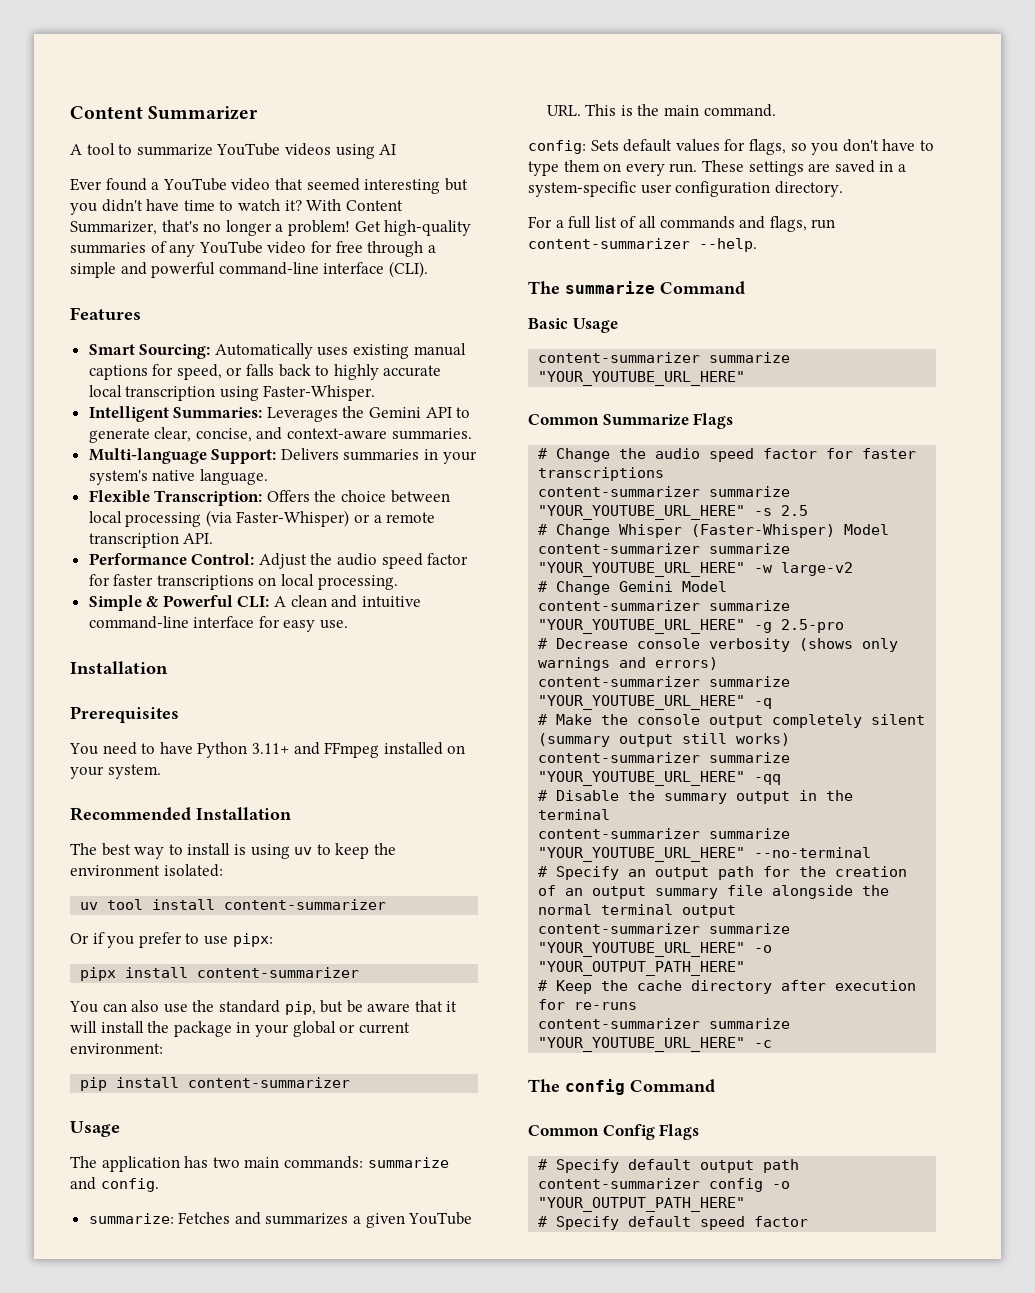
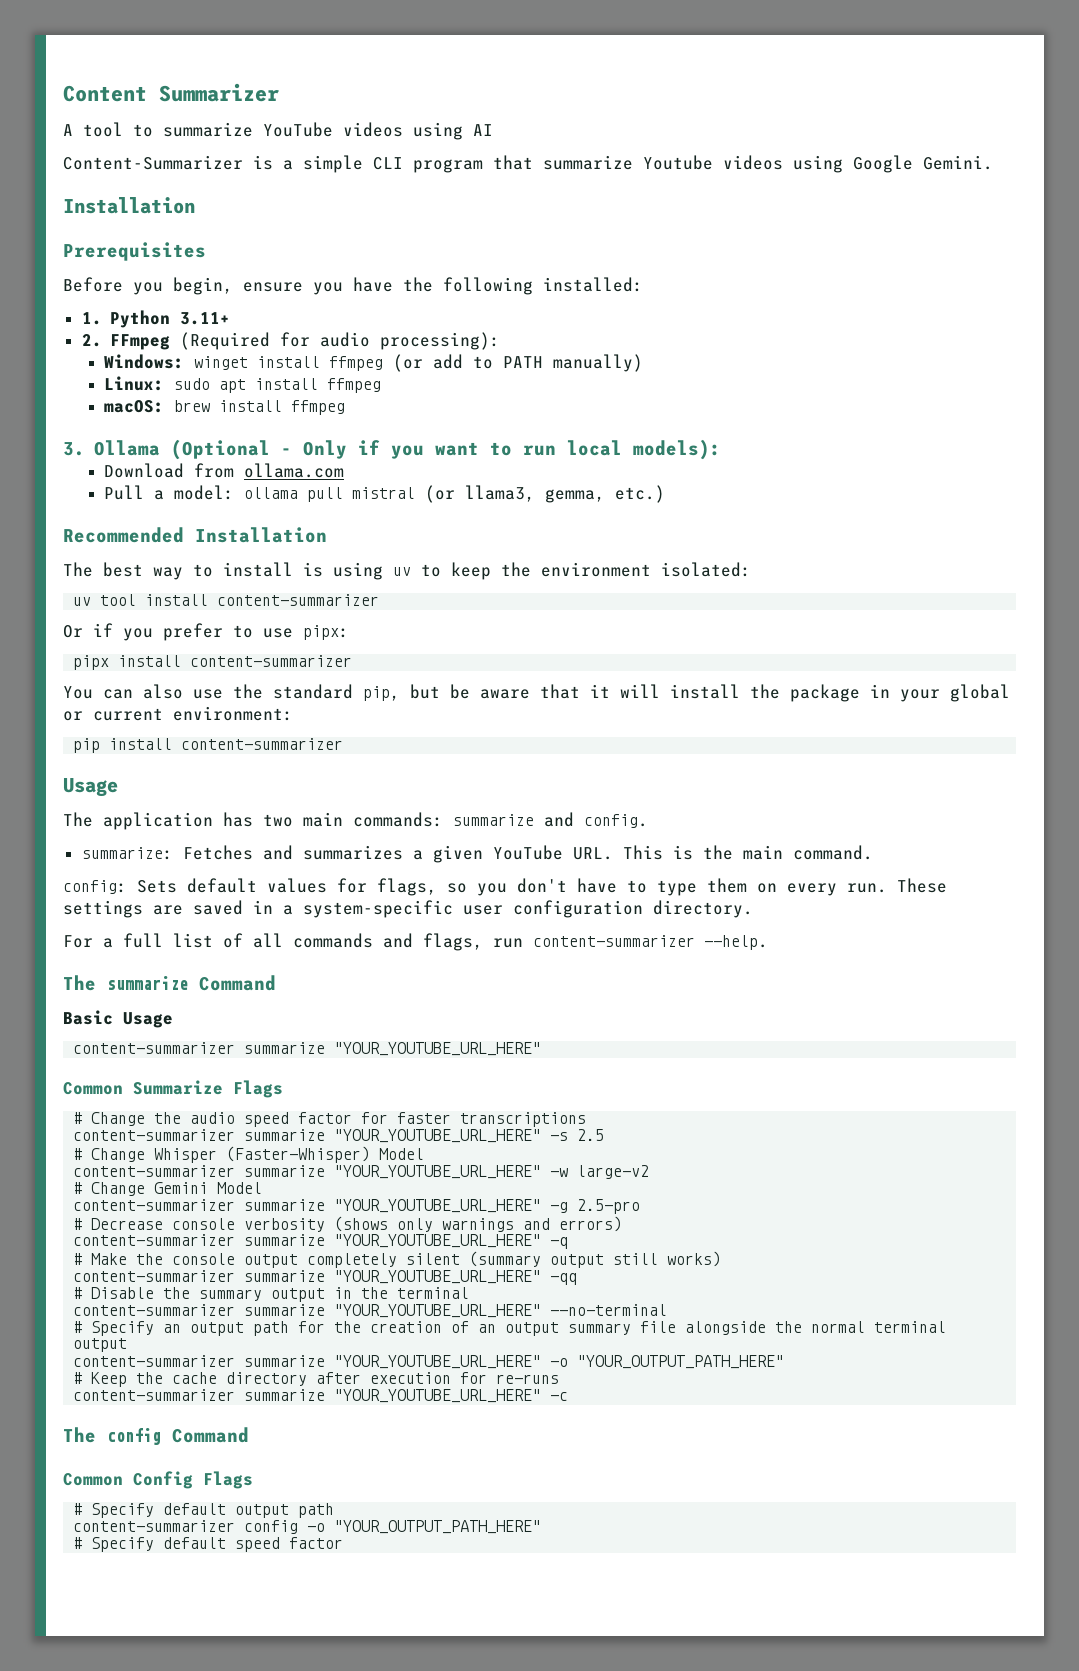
[70,178,468,194] [70,199,403,215] [70,220,472,236] [70,241,436,257] [70,261,428,278] [70,307,141,321] [88,343,466,359] [88,364,442,380] [88,385,376,401] [88,406,471,422] [88,427,472,443] [88,448,477,464] [88,469,268,485] [88,490,450,506] [88,510,436,527] [88,533,214,548] [88,553,469,569] [88,574,398,590] [88,595,421,611] [88,616,349,632] [70,661,168,674] [70,706,179,723] [69,742,466,758] [70,764,161,779] Ever found a YouTube video that seemed interesting but you didn't have time to watch it? With Content Summarizer, that's no longer a problem! Get high-quality summaries of any YouTube video for free through a simple and powerful command-line interface (CLI). // Features // Smart Sourcing: Automatically uses existing manual captions for speed, or falls back to highly accurate local transcription using Faster-Whisper. // Intelligent Summaries: Leverages the Gemini API to generate clear, concise, and context-aware summaries. // Multi-language Support: Delivers summaries in your system's native language. // Flexible Transcription: Offers the choice between local processing (via Faster-Whisper) or a remote transcription API. // Performance Control: Adjust the audio speed factor for faster transcriptions on local processing. // Simple & Powerful CLI: A clean and intuitive command-line interface for easy use. // Installation // Prerequisites // You need to have Python 3.11+ and FFmpeg installed on your system. -> [63,155,993,173] [63,197,195,214] [63,242,206,261] [63,277,643,295] [81,310,231,328] [81,332,501,350] [104,354,644,372] [104,376,382,393] [104,400,346,415] [63,439,721,460] [104,463,345,478] [104,485,666,503] Content-Summarizer is a simple CLI program that summarize Youtube videos using Google Gemini. // Installation // Prerequisites // Before you begin, ensure you have the following installed: // 1. Python 3.11+ // 2. FFmpeg (Required for audio processing): // Windows: winget install ffmpeg (or add to PATH manually) // Linux: sudo apt install ffmpeg // macOS: brew install ffmpeg // 3. Ollama (Optional - Only if you want to run local models): // Download from ollama.com // Pull a model: ollama pull mistral (or llama3, gemma, etc.)

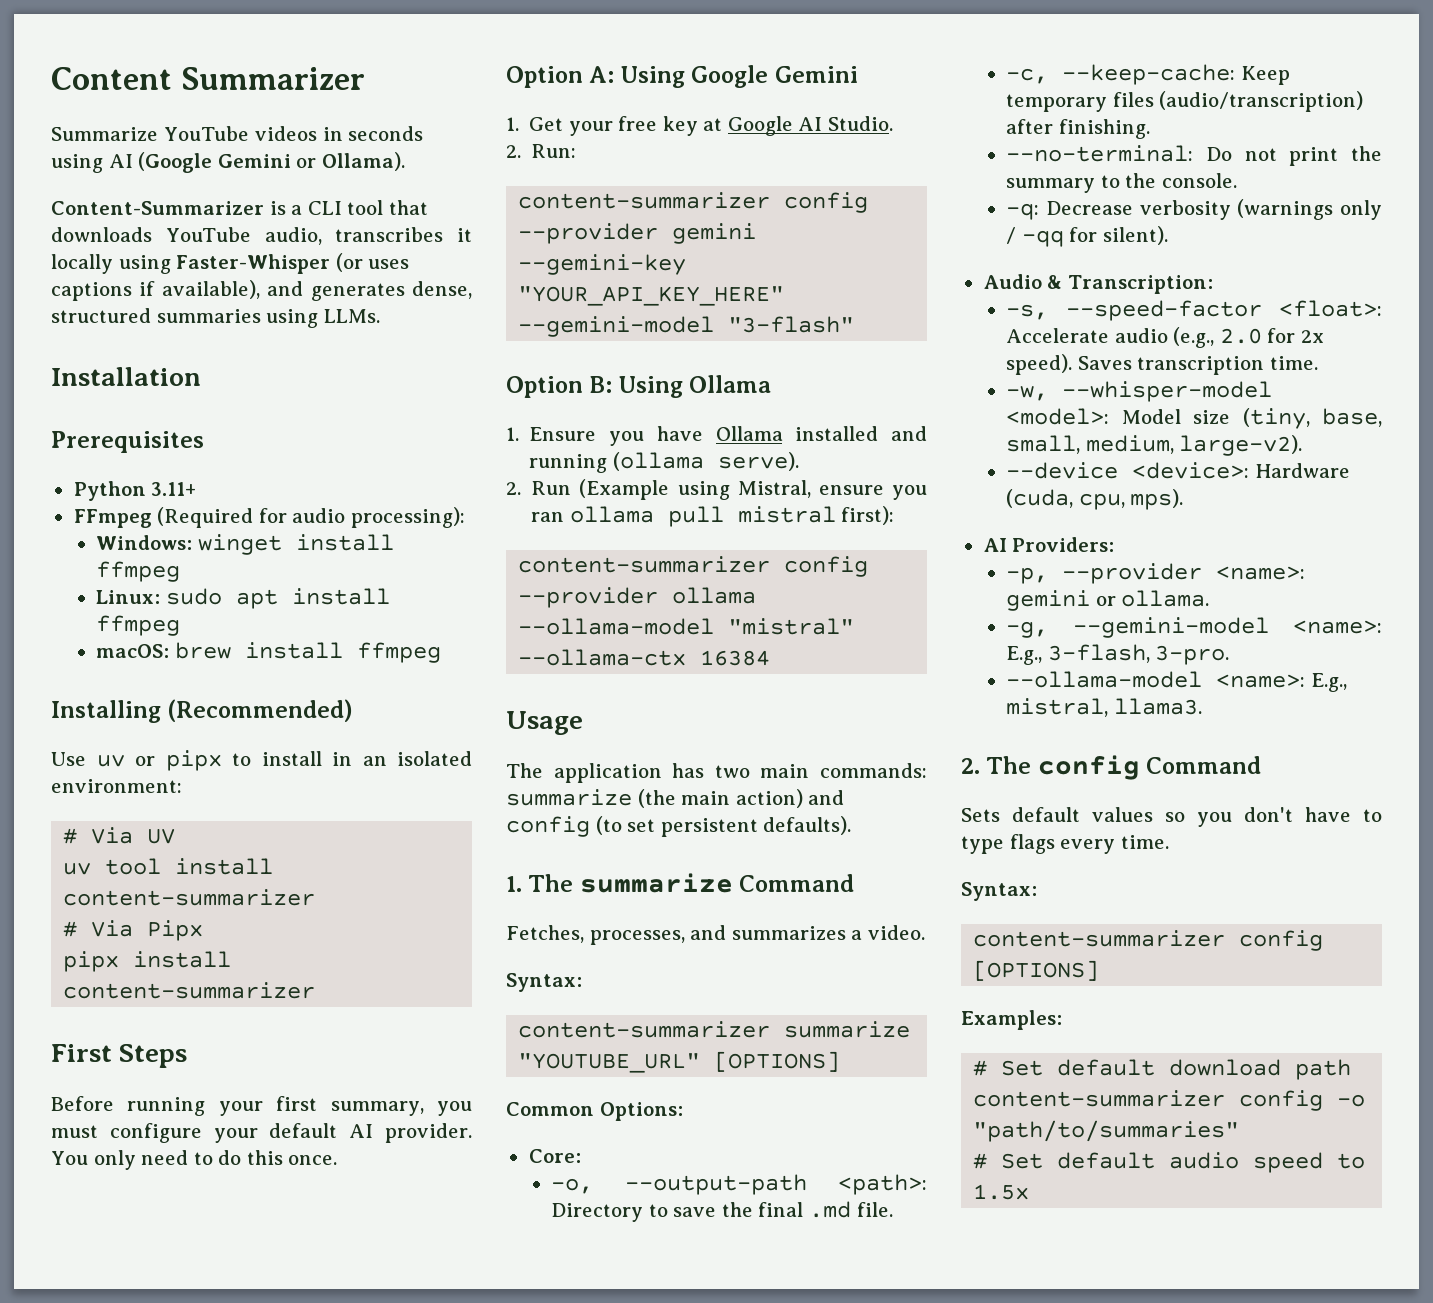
[63,122,493,140] [63,155,993,173] [63,197,195,214] [63,242,206,261] [63,277,643,295] [81,312,102,325] A tool to summarize YouTube videos using AI // Content-Summarizer is a simple CLI program that summarize Youtube videos using Google Gemini. // Installation // Prerequisites // Before you begin, ensure you have the following installed: // 1. -> [51,126,424,141] [51,152,405,173] [51,200,428,215] [51,227,472,245] [51,253,410,274] [51,280,472,301] [51,308,380,328] [51,367,201,386] [51,431,204,453] Summarize YouTube videos in seconds using AI (Google Gemini or Ollama). // Content-Summarizer is a CLI tool that downloads YouTube audio, transcribes it locally using Faster-Whisper (or uses captions if available), and generates dense, structured summaries using LLMs. // Installation // Prerequisites //
[81,334,102,347] 2. -> (197, 489) none
[393,354,644,372] (or add to PATH manually) -> (181, 571) none
[63,439,721,460] [104,463,345,478] [104,485,666,503] [63,527,327,543] [63,562,751,580] [73,594,380,606] [63,623,349,641] [73,655,353,670] [63,684,1010,702] [63,706,293,721] [73,738,344,753] 3. Ollama (Optional - Only if you want to run local models): // Download from ollama.com // Pull a model: ollama pull mistral (or llama3, gemma, etc.) // Recommended Installation // The best way to install is using uv to keep the environment isolated: // uv tool install content-summarizer // Or if you prefer to use pipx: // pipx install content-summarizer // You can also use the standard pip, but be aware that it will install the package in your global or current environment: // pip install content-summarizer -> [51,699,354,723] [51,750,472,771] [51,779,182,793] [63,827,176,844] [63,858,274,875] [63,889,316,906] [63,920,204,941] [63,951,232,972] [63,982,316,999] [51,1044,188,1068] [51,1096,473,1116] [51,1123,473,1143] [51,1150,338,1170] [506,65,858,88] [506,116,893,136] [506,144,577,158] [518,192,869,213] [518,223,757,244] [518,254,687,275] [518,286,785,306] [518,316,855,337] [506,375,772,398] [506,426,927,446] [529,452,799,473] [506,479,928,500] [531,506,895,527] [518,556,869,577] [518,587,757,608] [518,618,855,635] [518,649,771,666] Installing (Recommended) // Use uv or pipx to install in an isolated environment: // # Via UV // uv tool install content-summarizer // # Via Pipx // pipx install content-summarizer // First Steps // Before running your first summary, you must configure your default AI provider. You only need to do this once. // Option A: Using Google Gemini // 1. Get your free key at Google AI Studio. // 2. Run: // content-summarizer config --provider gemini --gemini-key "YOUR_API_KEY_HERE" --gemini-model "3-flash" // Option B: Using Ollama // 1. Ensure you have Ollama installed and running (ollama serve). // 2. Run (Example using Mistral, ensure you ran ollama pull mistral first): // content-summarizer config --provider ollama --ollama-model "mistral" --ollama-ctx 16384
[544,812,648,828] [81,845,873,863] [63,880,127,894] and config. // summarize: Fetches and summarizes a given YouTube URL. This is the main command. // config: -> [637,789,845,808] [506,816,852,837] [506,873,855,893] [506,925,925,945] [506,973,582,992] [518,1021,911,1038] [518,1051,841,1073] [506,1102,683,1121] [528,1149,581,1163] [551,1174,927,1195] [551,1201,893,1222] [1006,64,1290,85] [1006,91,1364,112] [1006,119,1150,139] [1006,145,1382,166] [1006,173,1237,193] [1006,199,1382,220] [1006,226,1168,247] [983,274,1213,294] [1006,300,1382,321] [1006,327,1324,348] [1006,354,1318,375] [1006,381,1273,402] [1006,408,1382,429] [1006,435,1303,456] [1006,462,1350,479] [1006,489,1184,510] [983,537,1115,552] [1006,563,1306,584] [1006,590,1210,611] [1006,617,1382,638] [1006,644,1230,665] [1006,671,1347,692] [1006,698,1202,717] [961,755,1262,780] (the main action) and config (to set persistent defaults). // 1. The summarize Command // Fetches, processes, and summarizes a video. // Syntax: // content-summarizer summarize "YOUTUBE_URL" [OPTIONS] // Common Options: // Core: // -o, --output-path <path>: Directory to save the final .md file. // -c, --keep-cache: Keep temporary files (audio/transcription) after finishing. // --no-terminal: Do not print the summary to the console. // -q: Decrease verbosity (warnings only / -qq for silent). // Audio & Transcription: // -s, --speed-factor <float>: Accelerate audio (e.g., 2.0 for 2x speed). Saves transcription time. // -w, --whisper-model <model>: Model size (tiny, base, small, medium, large-v2). // --device <device>: Hardware (cuda, cpu, mps). // AI Providers: // -p, --provider <name>: gemini or ollama. // -g, --gemini-model <name>: E.g., 3-flash, 3-pro. // --ollama-model <name>: E.g., mistral, llama3. // 2. The config Command //
[337,878,437,896] for flags, -> (1153, 814) none
[707,878,947,896] [63,900,753,918] [63,933,768,951] [63,975,276,991] [63,1010,173,1028] [73,1042,542,1056] [63,1080,283,1098] [73,1112,587,1127] [73,1129,605,1143] [73,1146,425,1163] [73,1165,650,1179] [73,1182,263,1196] [73,1199,641,1214] [73,1216,623,1232] [73,1234,569,1249] [73,1251,722,1268] [73,1270,578,1285] [73,1287,470,1302] [73,1304,668,1318] [73,1321,947,1336] [73,1338,128,1352] [73,1355,785,1369] [73,1372,560,1387] [73,1389,569,1403] [63,1427,249,1445] [63,1471,253,1489] [73,1503,290,1518] them on every run. These settings are saved in a system-specific user configuration directory. // For a full list of all commands and flags, run content-summarizer --help. // The summarize Command // Basic Usage // content-summarizer summarize "YOUR_YOUTUBE_URL_HERE" // Common Summarize Flags // # Change the audio speed factor for faster transcriptions // content-summarizer summarize "YOUR_YOUTUBE_URL_HERE" -s 2.5 // # Change Whisper (Faster-Whisper) Model // content-summarizer summarize "YOUR_YOUTUBE_URL_HERE" -w large-v2 // # Change Gemini Model // content-summarizer summarize "YOUR_YOUTUBE_URL_HERE" -g 2.5-pro // # Decrease console verbosity (shows only warnings and errors) // content-summarizer summarize "YOUR_YOUTUBE_URL_HERE" -q // # Make the console output completely silent (summary output still works) // content-summarizer summarize "YOUR_YOUTUBE_URL_HERE" -qq // # Disable the summary output in the terminal // content-summarizer summarize "YOUR_YOUTUBE_URL_HERE" --no-terminal // # Specify an output path for the creation of an output summary file alongside the normal terminal output // content-summarizer summarize "YOUR_YOUTUBE_URL_HERE" -o "YOUR_OUTPUT_PATH_HERE" // # Keep the cache directory after execution for re-runs // content-summarizer summarize "YOUR_YOUTUBE_URL_HERE" -c // The config Command // Common Config Flags // # Specify default output -> [1009,834,1169,854] [961,882,1037,901] [973,930,1324,951] [973,960,1100,981] [961,1010,1062,1030] [973,1059,1282,1076] flags every time. // Syntax: // content-summarizer config [OPTIONS] // Examples: // # Set default download
[334,1520,542,1534] [73,1537,344,1552] "YOUR_OUTPUT_PATH_HERE" // # Specify default speed factor -> [973,1120,1240,1142] [973,1152,1366,1173] [973,1184,1030,1200] "path/to/summaries" // # Set default audio speed to 1.5x

